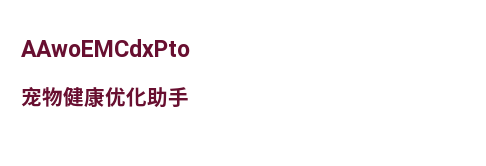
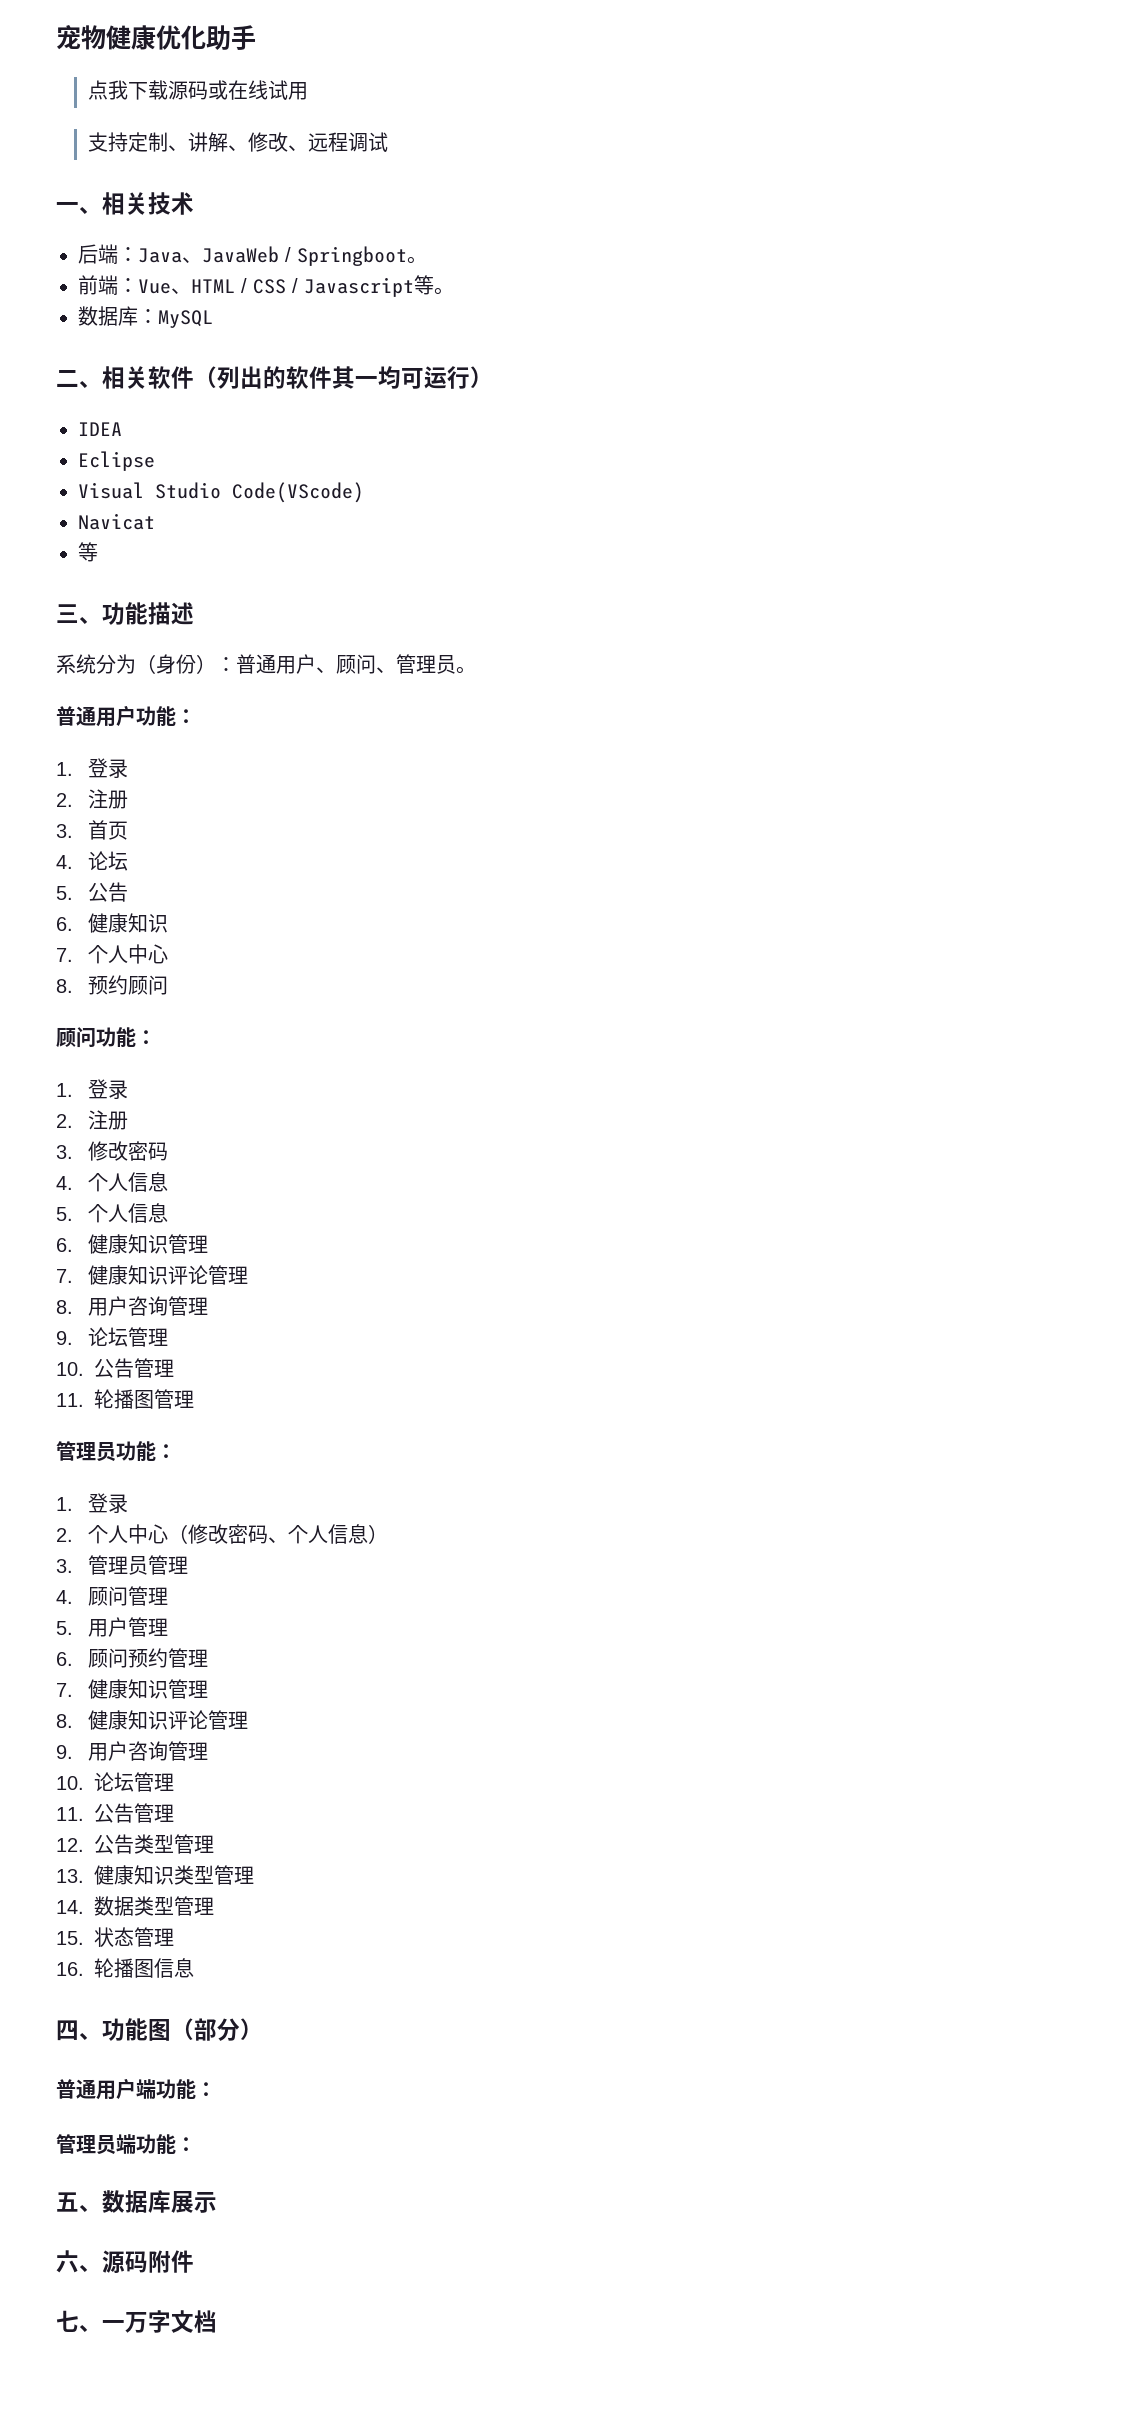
[21,39,190,57] AAwoEMCdxPto // -> (56, 37) none
(189, 97) none -> [88,80,309,100] [88,132,389,152] [56,192,194,215] [78,244,427,266] [78,275,454,297] [78,306,213,328] [56,366,493,389] [78,422,122,436] [78,451,155,471] [78,482,364,503] [78,513,155,530] [78,542,98,562] [56,602,194,625] [56,654,476,674] [56,705,196,727] [56,758,129,778] [56,789,129,809] [56,820,129,840] [56,851,129,871] [56,882,129,902] [56,913,169,933] [56,944,169,964] [56,975,169,995] [56,1027,156,1048] [56,1079,129,1099] [56,1110,129,1130] [56,1141,169,1161] [56,1172,169,1192] [56,1203,169,1223] [56,1234,209,1254] [56,1265,249,1285] [56,1296,209,1316] [56,1327,169,1347] [56,1358,174,1378] [56,1389,194,1409] [56,1441,176,1462] [56,1493,129,1513] [56,1524,389,1544] [56,1555,189,1575] [56,1586,169,1606] [56,1617,169,1637] [56,1648,209,1668] [56,1679,209,1699] [56,1710,249,1730] [56,1741,209,1761] [56,1772,174,1792] [56,1803,174,1823] [56,1834,214,1854] [56,1865,254,1885] [56,1896,214,1916] [56,1927,174,1947] [56,1958,194,1978] [56,2018,263,2041] [56,2078,216,2100] [56,2134,196,2155] [56,2190,217,2213] [56,2250,194,2274] [56,2310,217,2333] // 点我下载源码或在线试用 // 支持定制、讲解、修改、远程调试 // 一、相关技术 // 后端：Java、JavaWeb / Springboot。 // 前端：Vue、HTML / CSS / Javascript等。 // 数据库：MySQL // 二、相关软件（列出的软件其一均可运行） // IDEA // Eclipse // Visual Studio Code(VScode) // Navicat // 等 // 三、功能描述 // 系统分为（身份）：普通用户、顾问、管理员。 // 普通用户功能： // 1.登录 // 2.注册 // 3.首页 // 4.论坛 // 5.公告 // 6.健康知识 // 7.个人中心 // 8.预约顾问 // 顾问功能： // 1.登录 // 2.注册 // 3.修改密码 // 4.个人信息 // 5.个人信息 // 6.健康知识管理 // 7.健康知识评论管理 // 8.用户咨询管理 // 9.论坛管理 // 10.公告管理 // 11.轮播图管理 // 管理员功能： // 1.登录 // 2.个人中心（修改密码、个人信息） // 3.管理员管理 // 4.顾问管理 // 5.用户管理 // 6.顾问预约管理 // 7.健康知识管理 // 8.健康知识评论管理 // 9.用户咨询管理 // 10.论坛管理 // 11.公告管理 // 12.公告类型管理 // 13.健康知识类型管理 // 14.数据类型管理 // 15.状态管理 // 16.轮播图信息 // 四、功能图（部分） // 普通用户端功能： // 管理员端功能： // 五、数据库展示 // 六、源码附件 // 七、一万字文档

